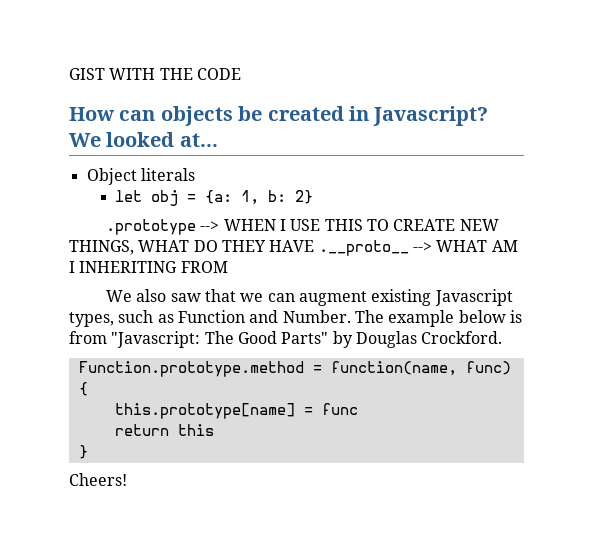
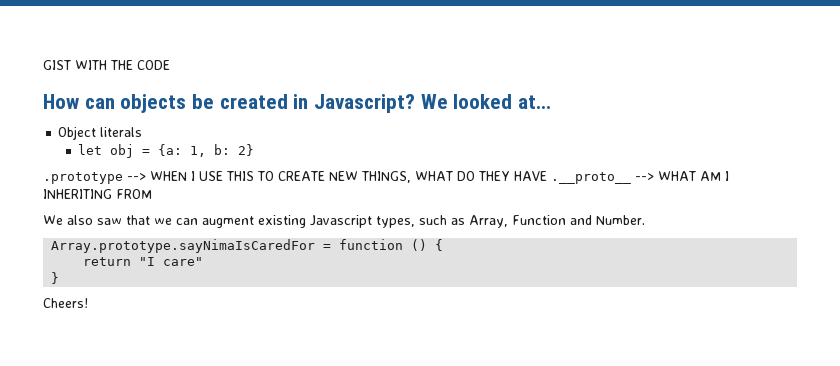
(174, 318) none -> [469,215,508,228] Array,
[354,310,522,327] [69,331,503,348] [78,361,511,377] [78,382,88,396] [114,403,358,419] The example below is from "Javascript: The Good Parts" by Douglas Crockford. // Function.prototype.method = function(name, func) { // this.prototype[name] = func -> [51,239,444,253] // Array.prototype.sayNimaIsCaredFor = function () {
[177,424,214,436] this -> [139,257,204,266] "I care"

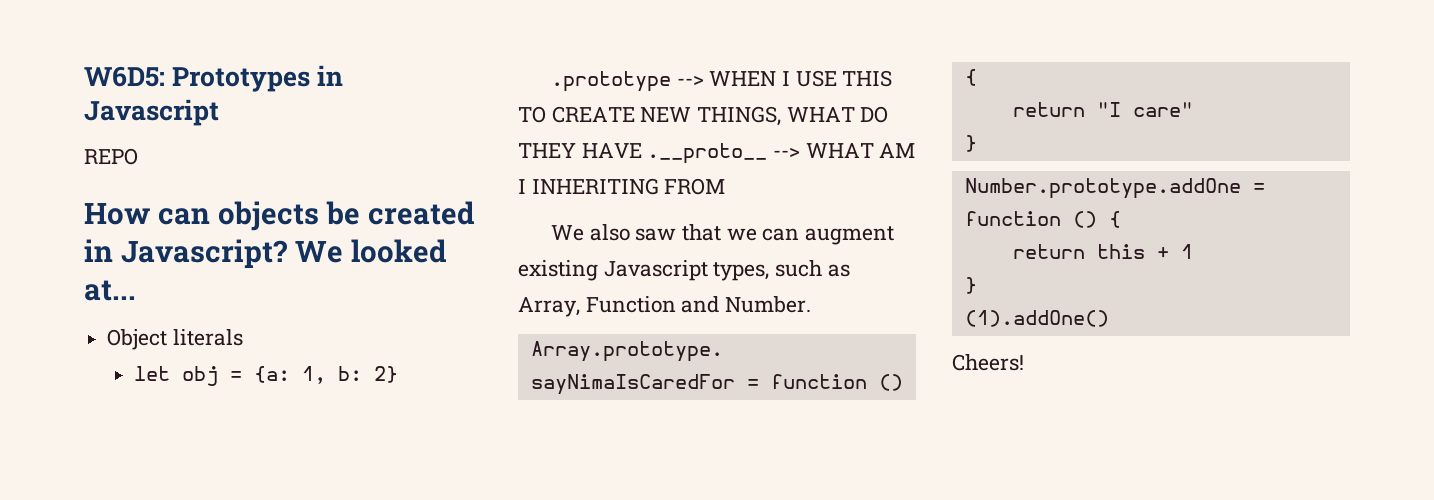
[43,60,170,70] GIST WITH THE CODE -> [84,65,344,92] [84,99,219,126] [84,148,138,165] W6D5: Prototypes in Javascript // REPO
(60, 278) none -> [964,178,1265,199] [964,211,1121,228] [1012,244,1193,259] [964,277,977,294] [964,310,1109,327] // Number.prototype.addOne = function () { // return this + 1 // } // (1).addOne()

